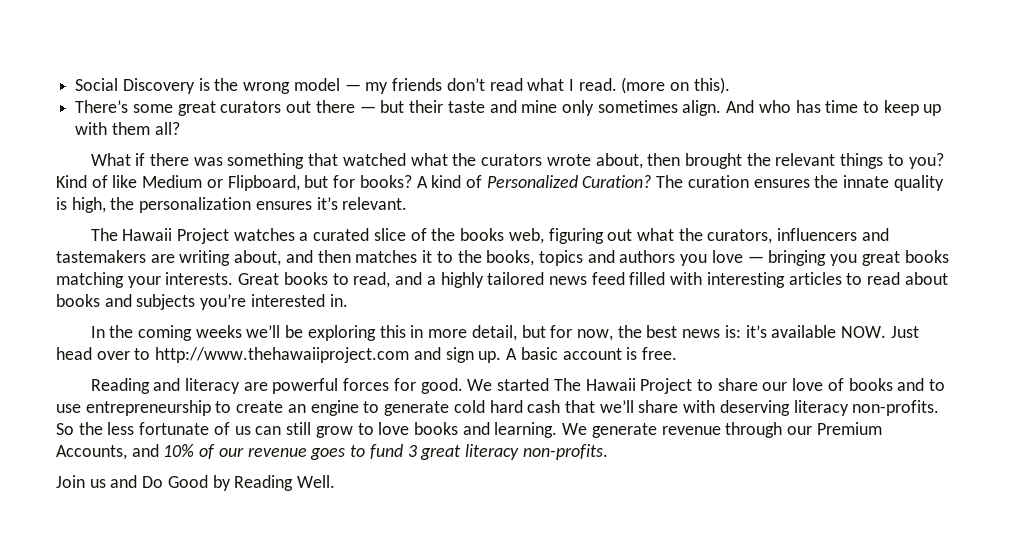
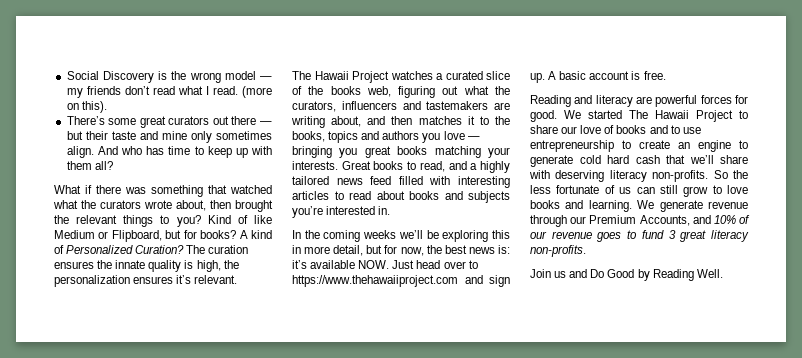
[155,347,410,363] http://www.thehawaiiproject.com -> [292,275,458,287] https://www.thehawaiiproject.com

